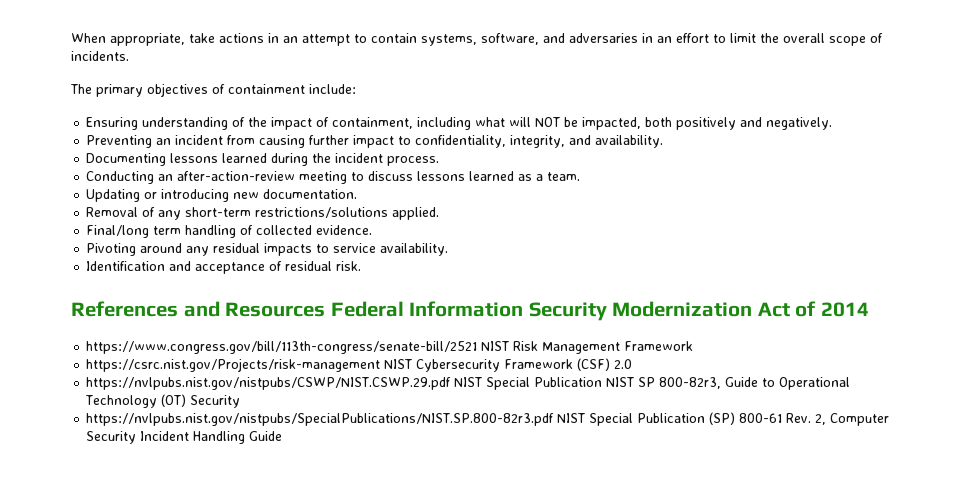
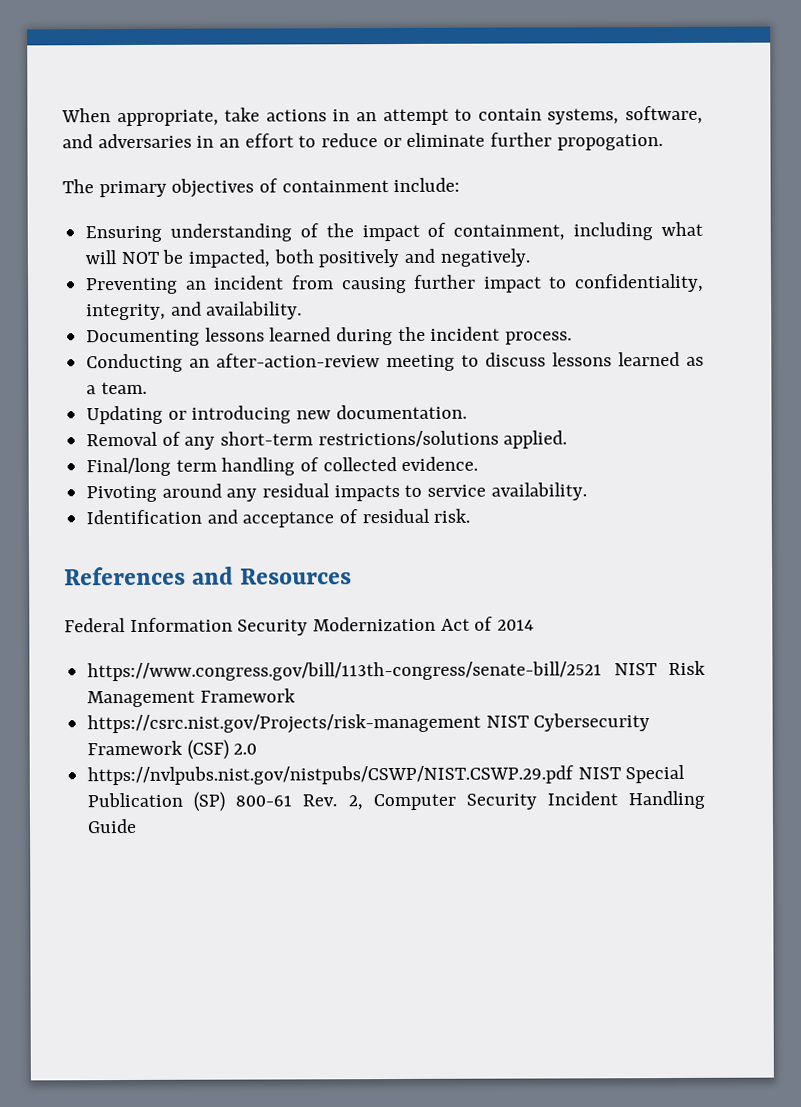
[730,33,883,46] [71,51,129,61] limit the overall scope of incidents. -> [321,132,663,151] reduce or eliminate further propogation.
(326, 309) none -> (353, 576) //
[606,377,851,390] [85,394,241,408] [86,413,706,426] NIST SP 800-82r3, Guide to Operational Technology (OT) Security // https://nvlpubs.nist.gov/nistpubs/SpecialPublications/NIST.SP.800-82r3.pdf NIST Special Publication -> (184, 800) none

